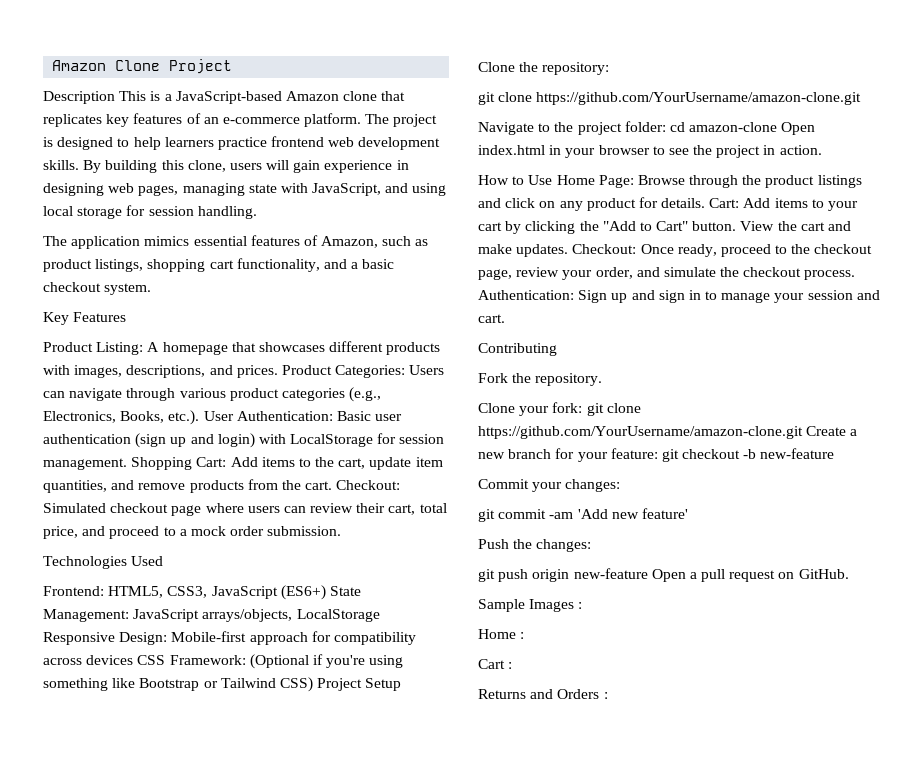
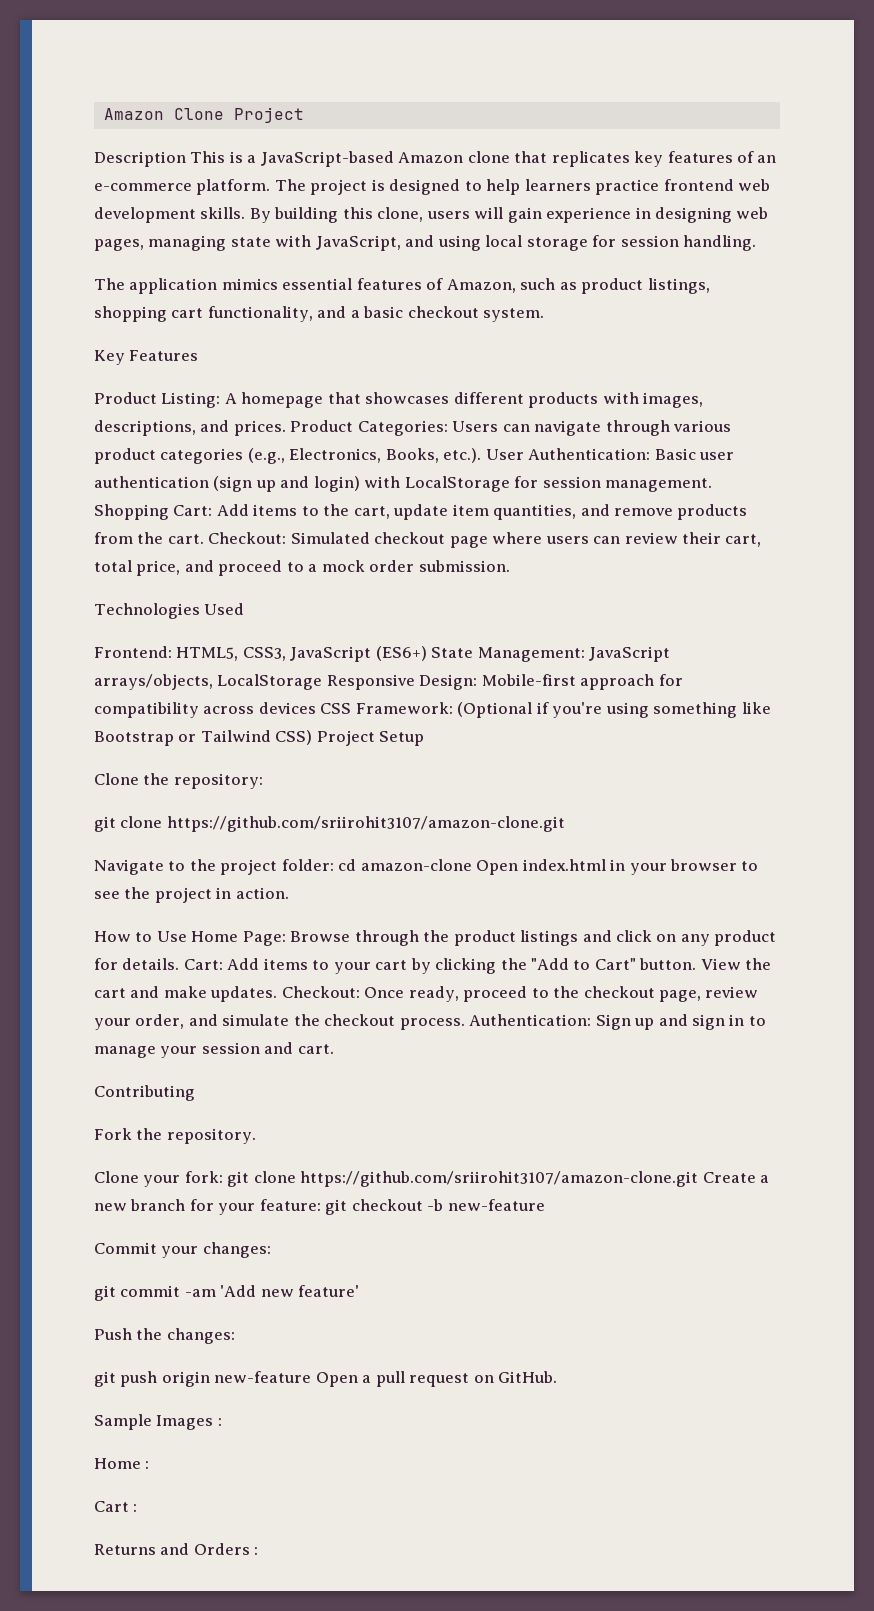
[536,92,862,105] https://github.com/YourUsername/amazon-clone.git -> [166,816,565,832] https://github.com/sriirohit3107/amazon-clone.git
[478,426,803,439] https://github.com/YourUsername/amazon-clone.git -> [300,1171,699,1187] https://github.com/sriirohit3107/amazon-clone.git

